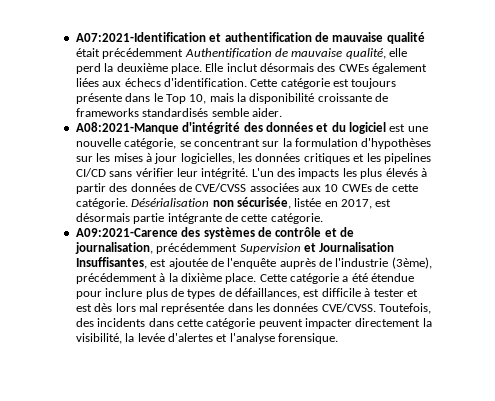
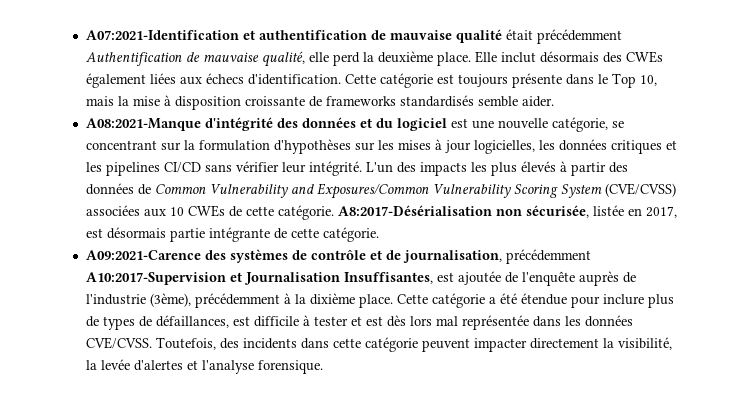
[249,93,315,104] disponibilité -> [132,95,241,110] mise à disposition
[195,183,247,192] CVE/CVSS -> [154,183,676,199] Common Vulnerability and Exposures/Common Vulnerability Scoring System (CVE/CVSS)
[131,198,210,207] Désérialisation -> [337,205,492,216] A8:2017-Désérialisation
[239,243,301,254] Supervision -> [85,272,226,285] A10:2017-Supervision

